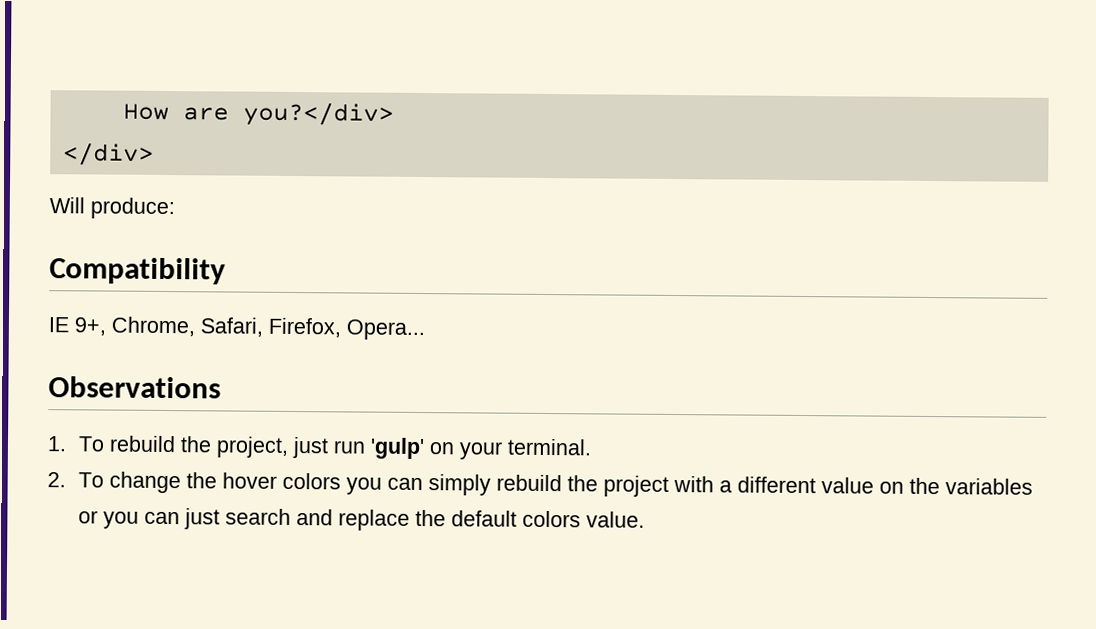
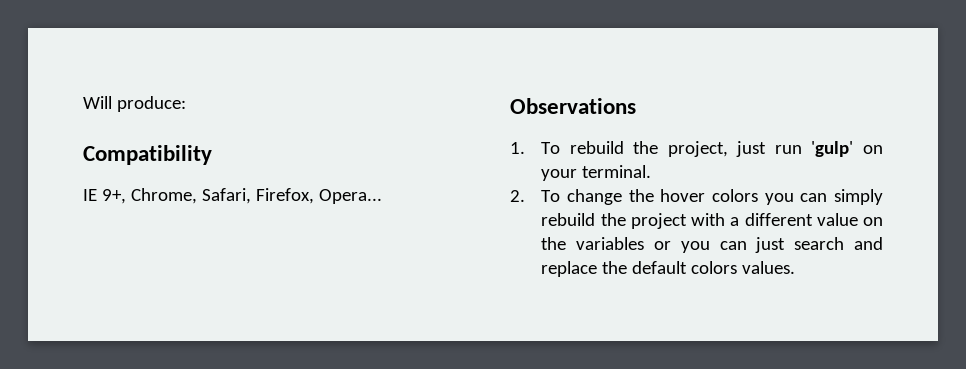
[122,101,394,127] [62,142,154,166] How are you?</div> // </div> // -> (83, 102) none
[586,511,646,528] value. -> [742,261,796,274] values.

